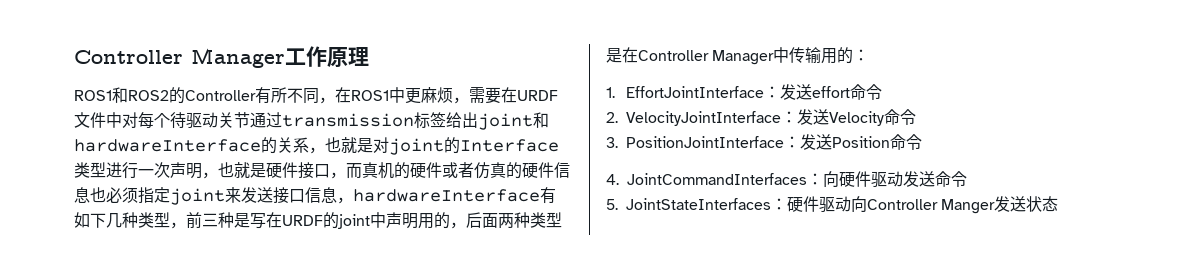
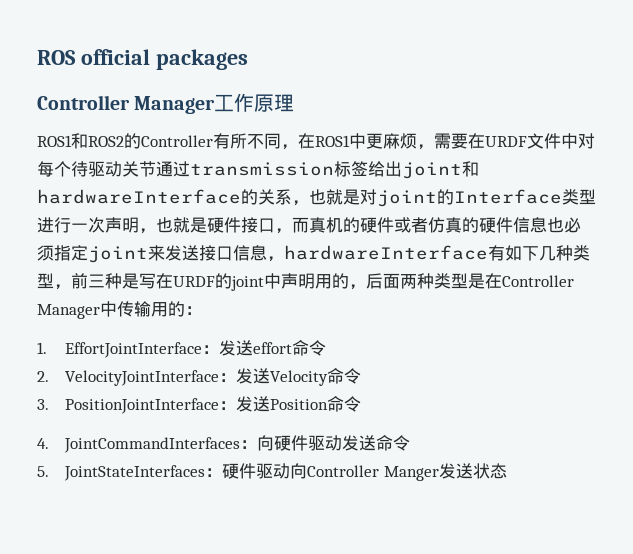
(74, 57) none -> [37,49,248,70] ROS official packages //

